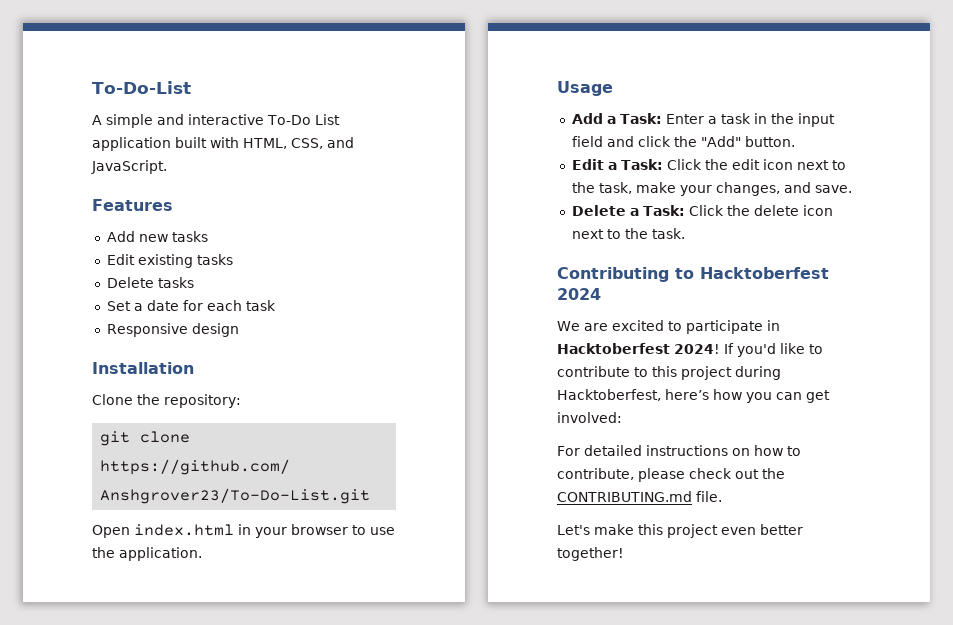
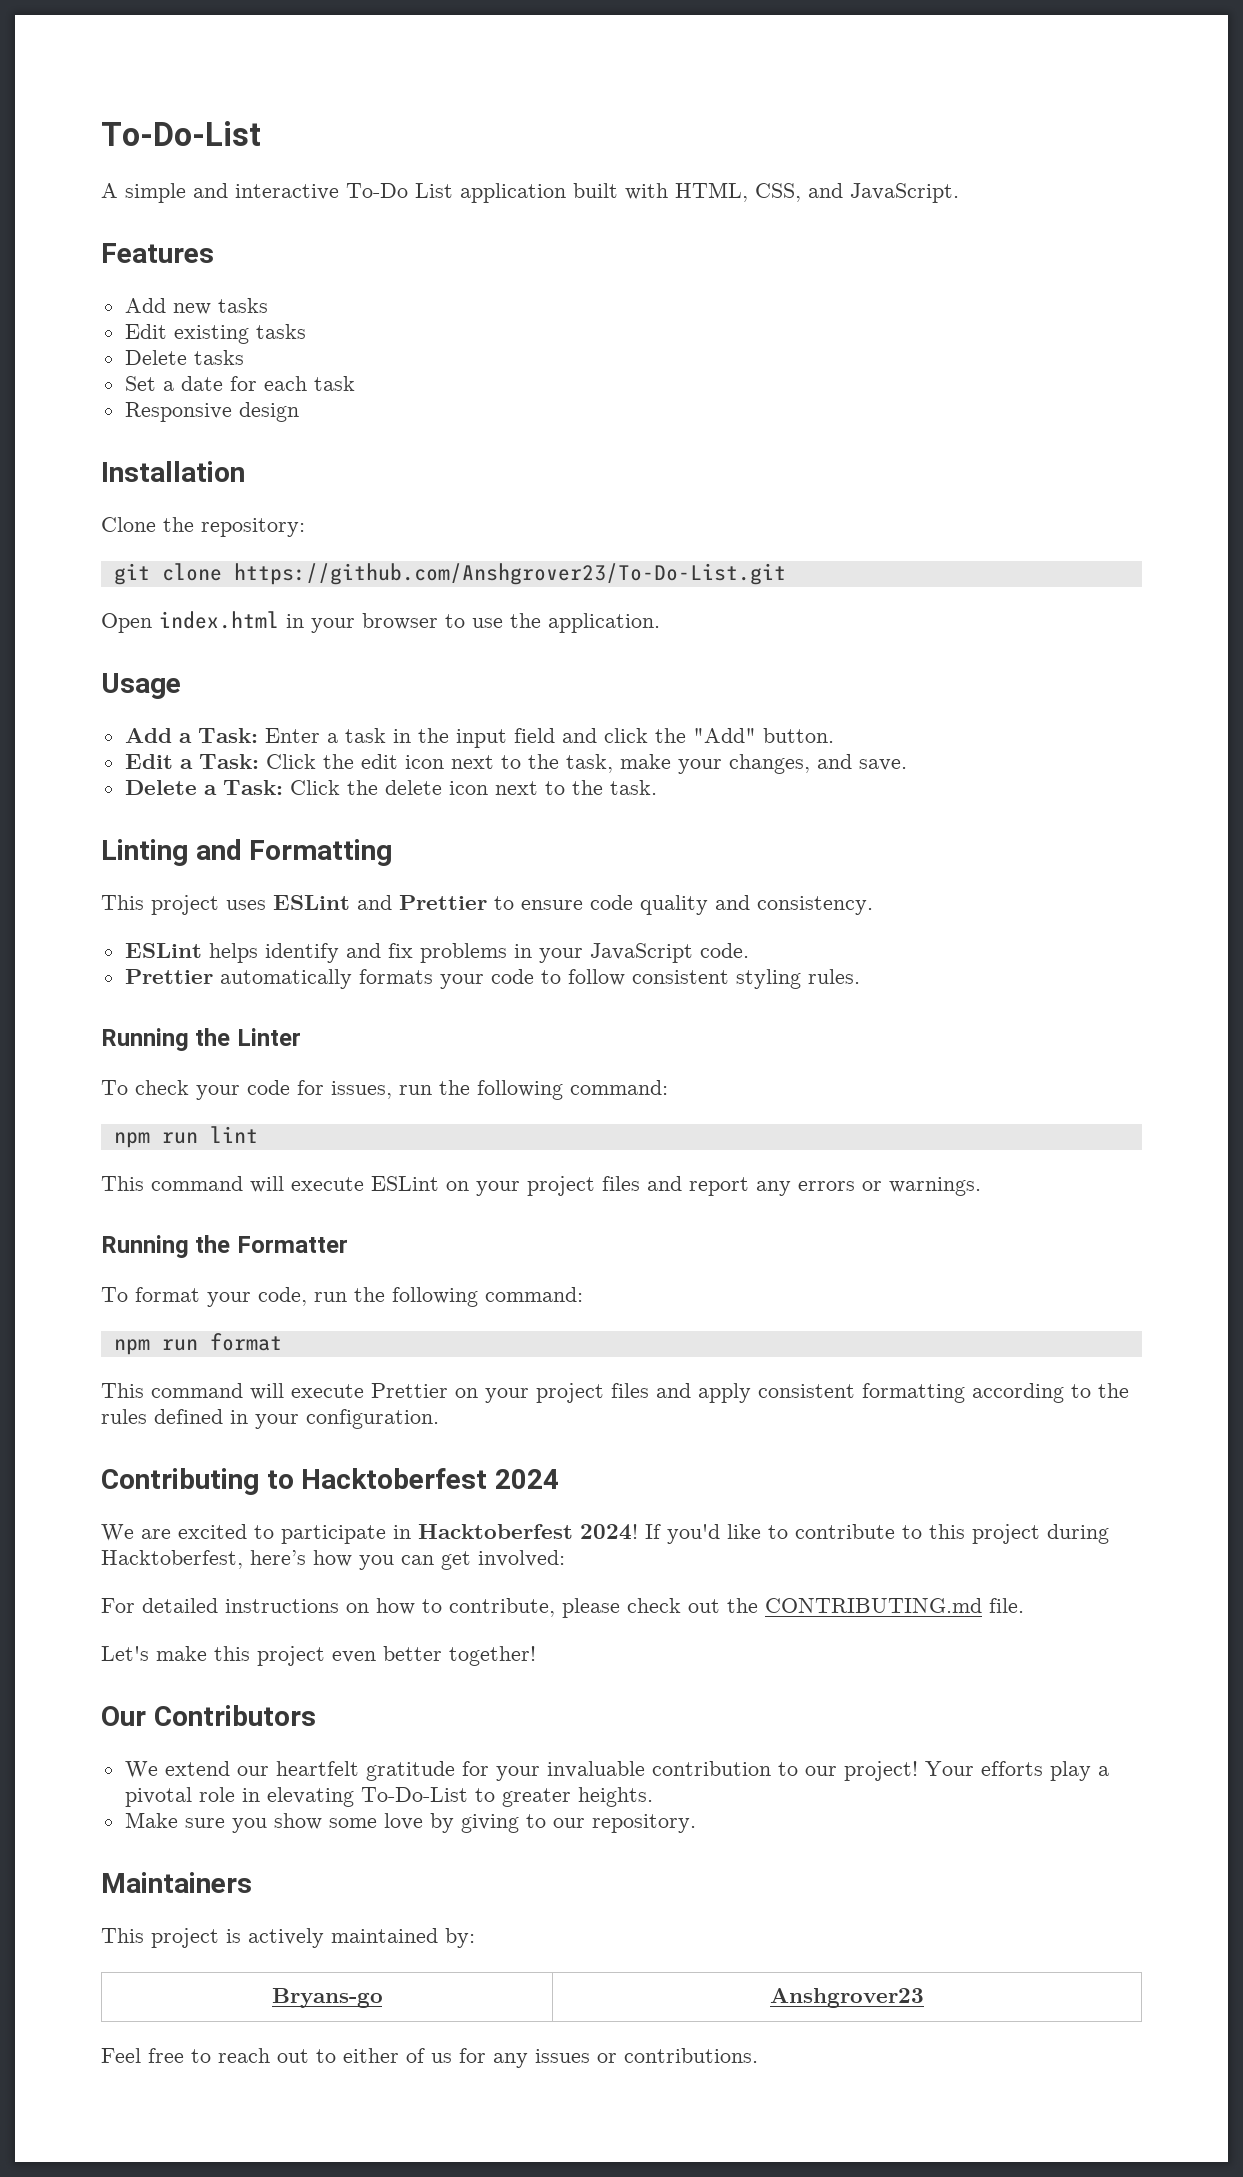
(685, 233) none -> [101,839,393,866] [101,895,873,915] [124,943,749,963] [124,969,860,989] [101,1028,301,1051] [101,1080,668,1100] [113,1126,258,1148] [101,1176,981,1196] [101,1235,348,1258] [101,1287,583,1307] [113,1333,282,1355] [101,1383,1129,1403] [101,1409,439,1429] // Linting and Formatting // This project uses ESLint and Prettier to ensure code quality and consistency. // ESLint helps identify and fix problems in your JavaScript code. // Prettier automatically formats your code to follow consistent styling rules. // Running the Linter // To check your code for issues, run the following command: // npm run lint // This command will execute ESLint on your project files and report any errors or warnings. // Running the Formatter // To format your code, run the following command: // npm run format // This command will execute Prettier on your project files and apply consistent formatting according to the rules defined in your configuration.
(624, 554) none -> [101,1705,316,1726] [124,1761,1109,1781] [124,1787,653,1807] [124,1812,696,1833] [101,1872,252,1893] [101,1928,475,1948] [271,1988,383,2008] [770,1988,924,2008] [101,2048,758,2068] // Our Contributors // We extend our heartfelt gratitude for your invaluable contribution to our project! Your efforts play a pivotal role in elevating To-Do-List to greater heights. // Make sure you show some love by giving to our repository. // Maintainers // This project is actively maintained by: // Bryans-go | Anshgrover23 // Feel free to reach out to either of us for any issues or contributions.

